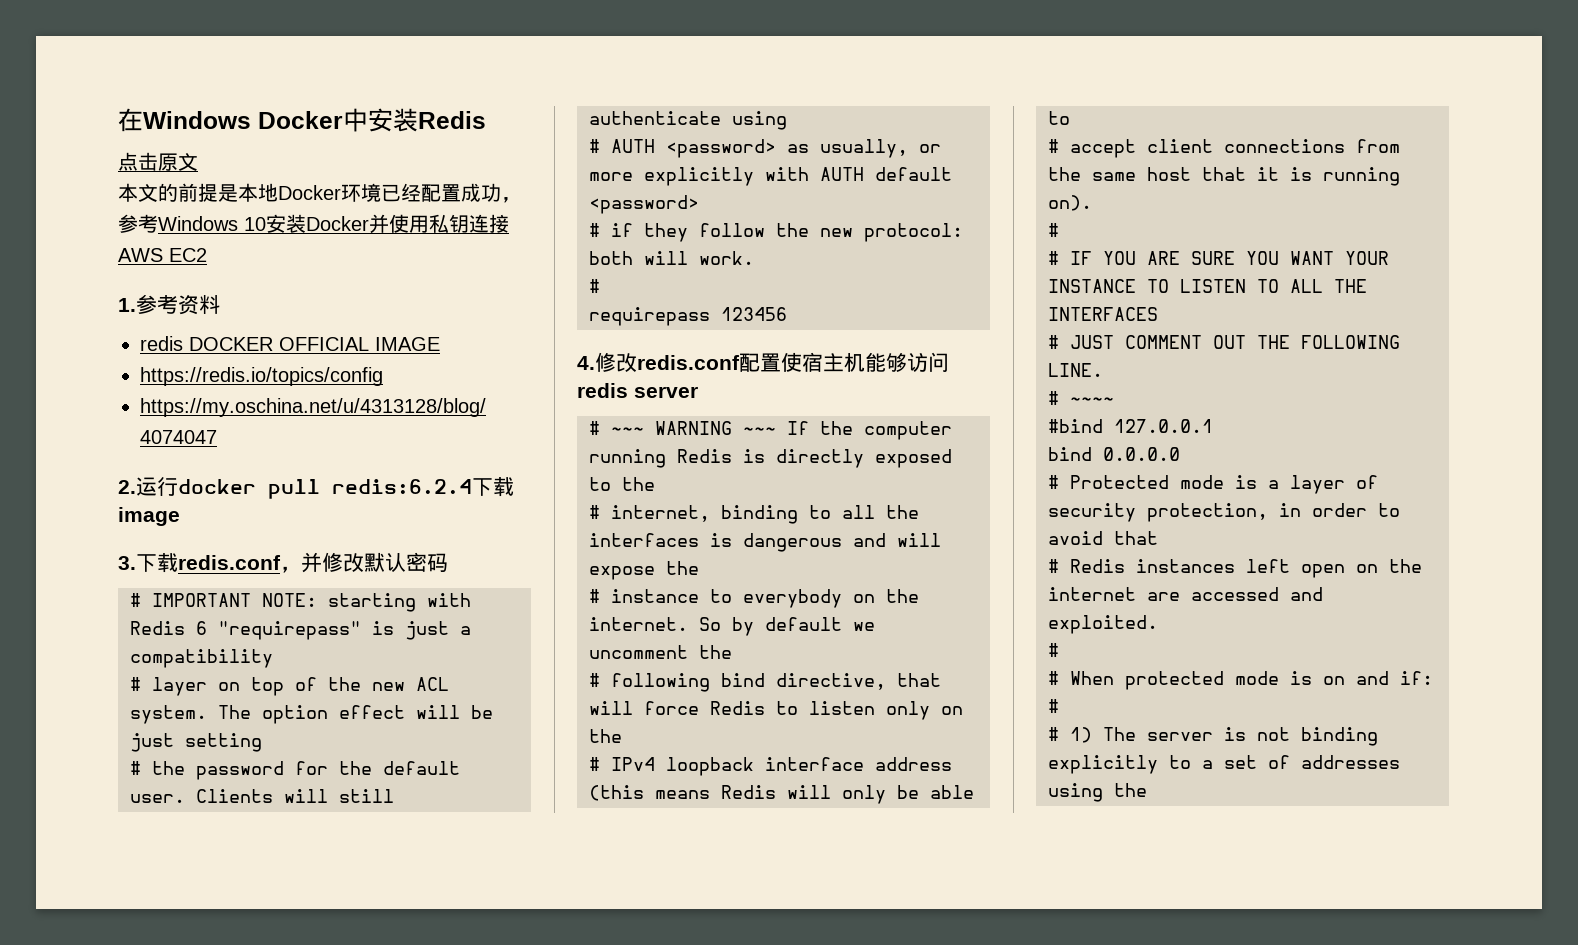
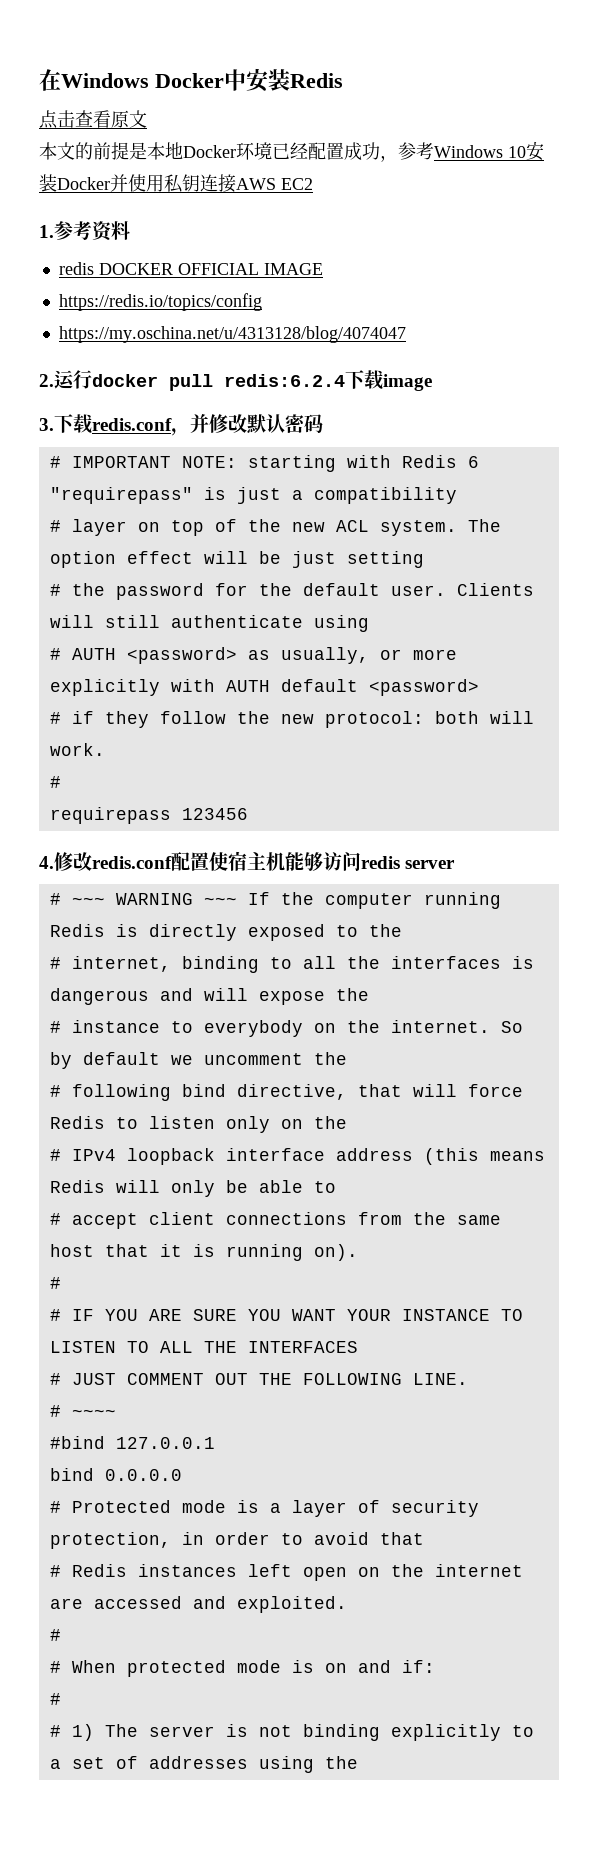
(158, 161) none -> [75,110,111,128] 查看

